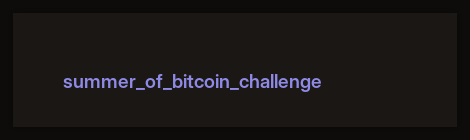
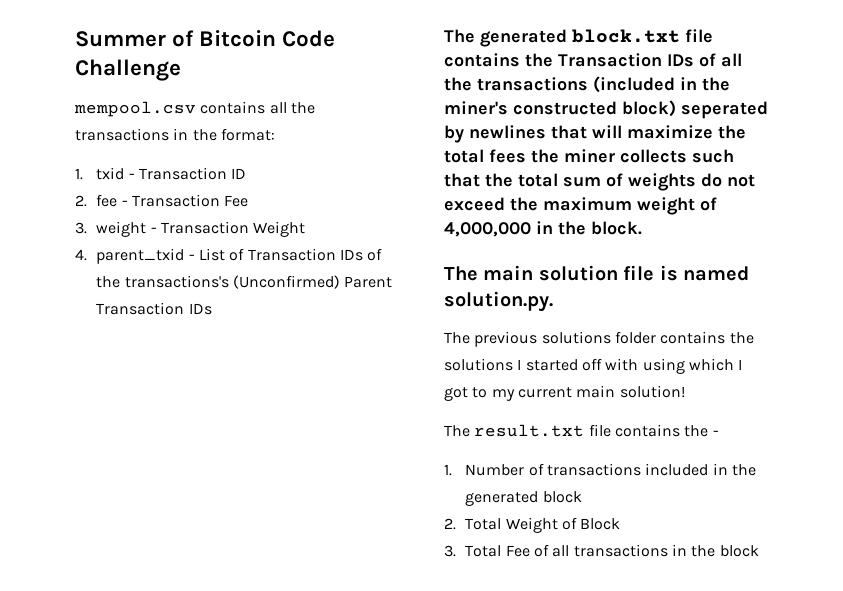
[63,74,322,92] summer_of_bitcoin_challenge -> [75,30,336,47] [75,59,181,81] [74,101,315,117] [75,128,275,141] [75,167,247,180] [75,194,249,207] [75,221,306,237] [75,248,383,264] [96,275,393,289] [96,302,212,315] [444,29,713,47] [444,53,742,67] [444,76,730,93] [444,100,768,119] [444,125,746,143] [444,149,734,163] [444,173,755,191] [444,197,717,215] [444,221,642,237] [444,265,749,281] [444,291,553,312] [444,331,754,347] [444,358,743,374] [444,385,685,401] [444,424,719,437] [444,463,757,476] [465,491,582,506] [444,517,621,533] [444,544,759,557] Summer of Bitcoin Code Challenge // mempool.csv contains all the transactions in the format: // 1. txid - Transaction ID // 2. fee - Transaction Fee // 3. weight - Transaction Weight // 4. parent_txid - List of Transaction IDs of the transactions's (Unconfirmed) Parent Transaction IDs // The generated block.txt file contains the Transaction IDs of all the transactions (included in the miner's constructed block) seperated by newlines that will maximize the total fees the miner collects such that the total sum of weights do not exceed the maximum weight of 4,000,000 in the block. // The main solution file is named solution.py. // The previous solutions folder contains the solutions I started off with using which I got to my current main solution! // The result.txt file contains the - // 1. Number of transactions included in the generated block // 2. Total Weight of Block // 3. Total Fee of all transactions in the block

